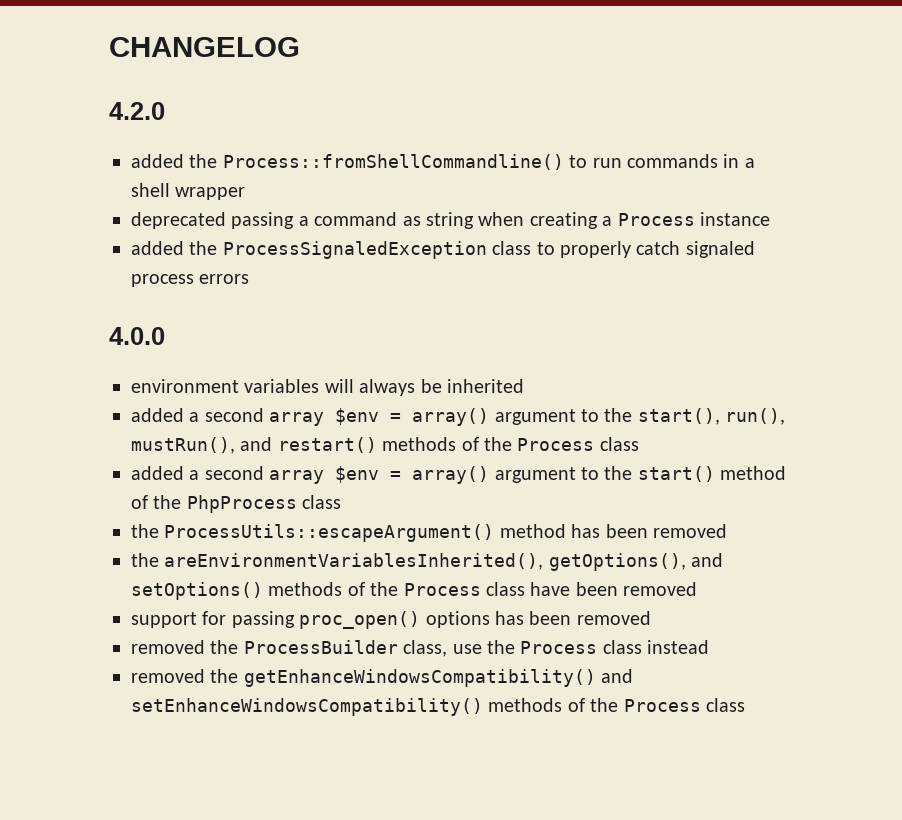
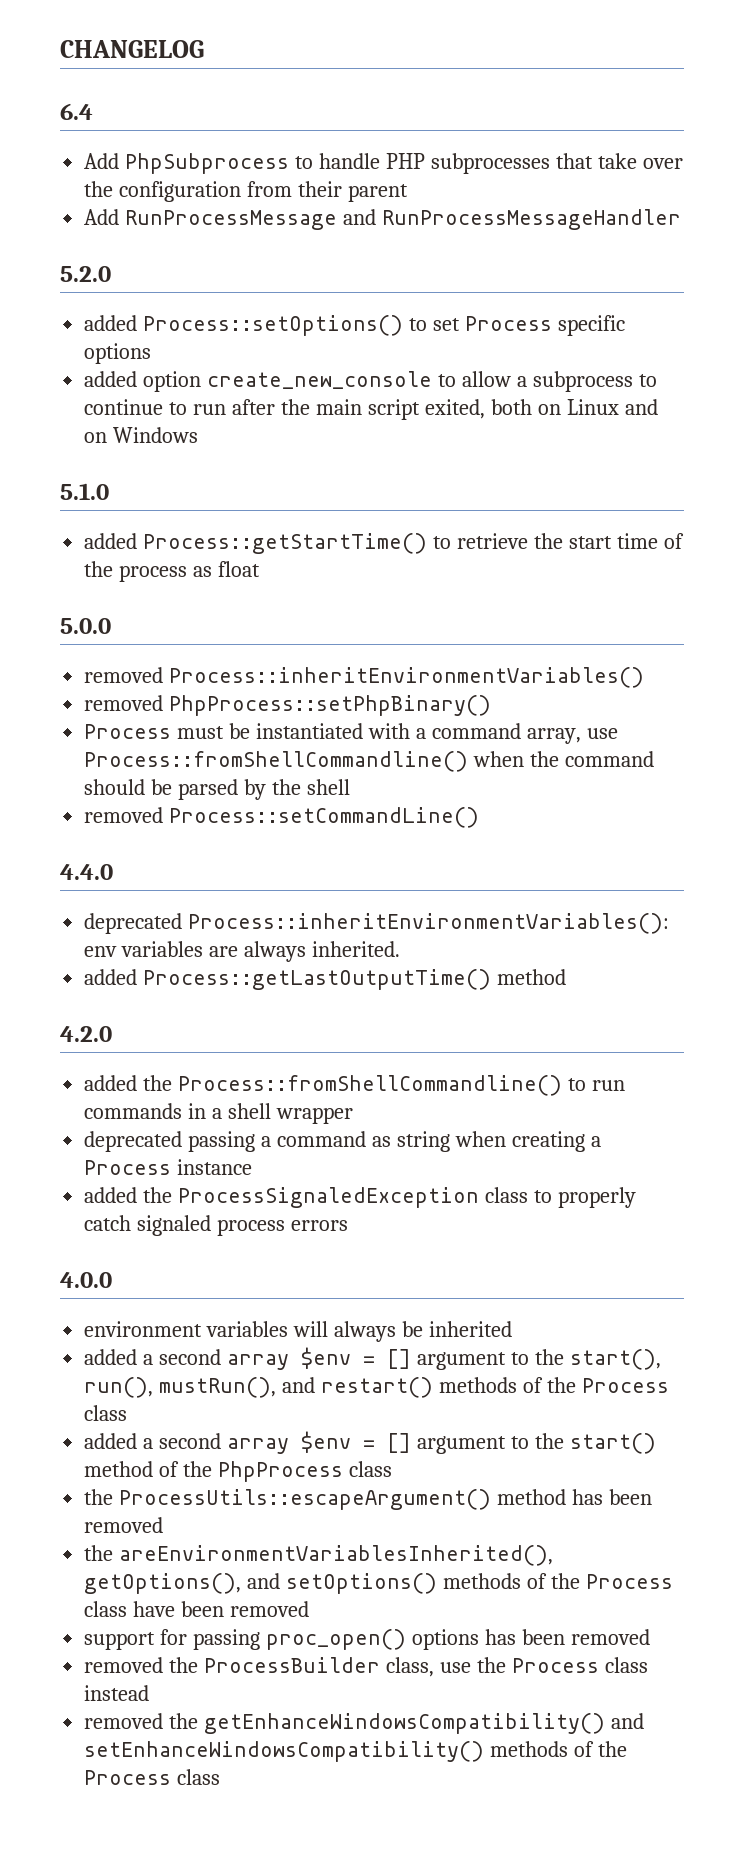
(300, 47) none -> [60,103,93,120] [84,153,683,174] [84,181,408,202] [84,209,682,230] [60,266,111,282] [84,315,625,336] [84,343,152,364] [84,371,657,392] [84,399,658,420] [84,427,199,443] [60,483,109,500] [84,533,684,554] [84,561,261,582] [60,618,111,634] [84,667,645,688] [84,695,492,716] [84,723,618,744] [84,751,655,772] [84,779,350,800] [84,807,480,828] [60,864,113,880] [84,913,670,934] [84,941,400,962] [84,969,567,990] // 6.4 // Add PhpSubprocess to handle PHP subprocesses that take over the configuration from their parent // Add RunProcessMessage and RunProcessMessageHandler // 5.2.0 // added Process::setOptions() to set Process specific options // added option create_new_console to allow a subprocess to continue to run after the main script exited, both on Linux and on Windows // 5.1.0 // added Process::getStartTime() to retrieve the start time of the process as float // 5.0.0 // removed Process::inheritEnvironmentVariables() // removed PhpProcess::setPhpBinary() // Process must be instantiated with a command array, use Process::fromShellCommandline() when the command should be parsed by the shell // removed Process::setCommandLine() // 4.4.0 // deprecated Process::inheritEnvironmentVariables(): env variables are always inherited. // added Process::getLastOutputTime() method
[412,408,490,426] array() -> [387,1349,412,1369] []
[412,466,490,484] array() -> [387,1433,412,1453] []

